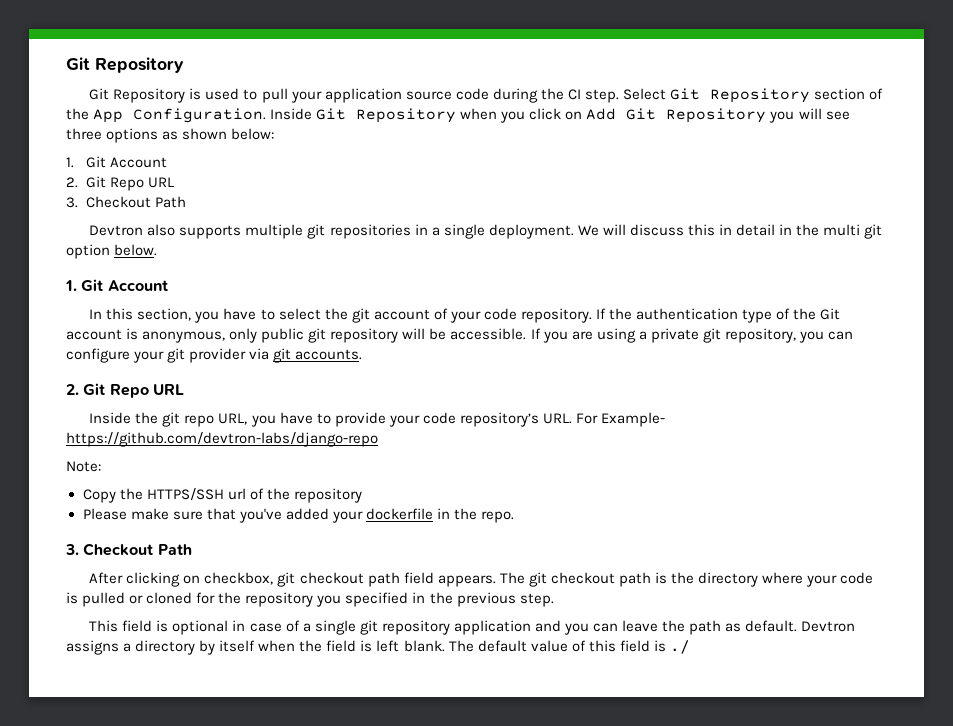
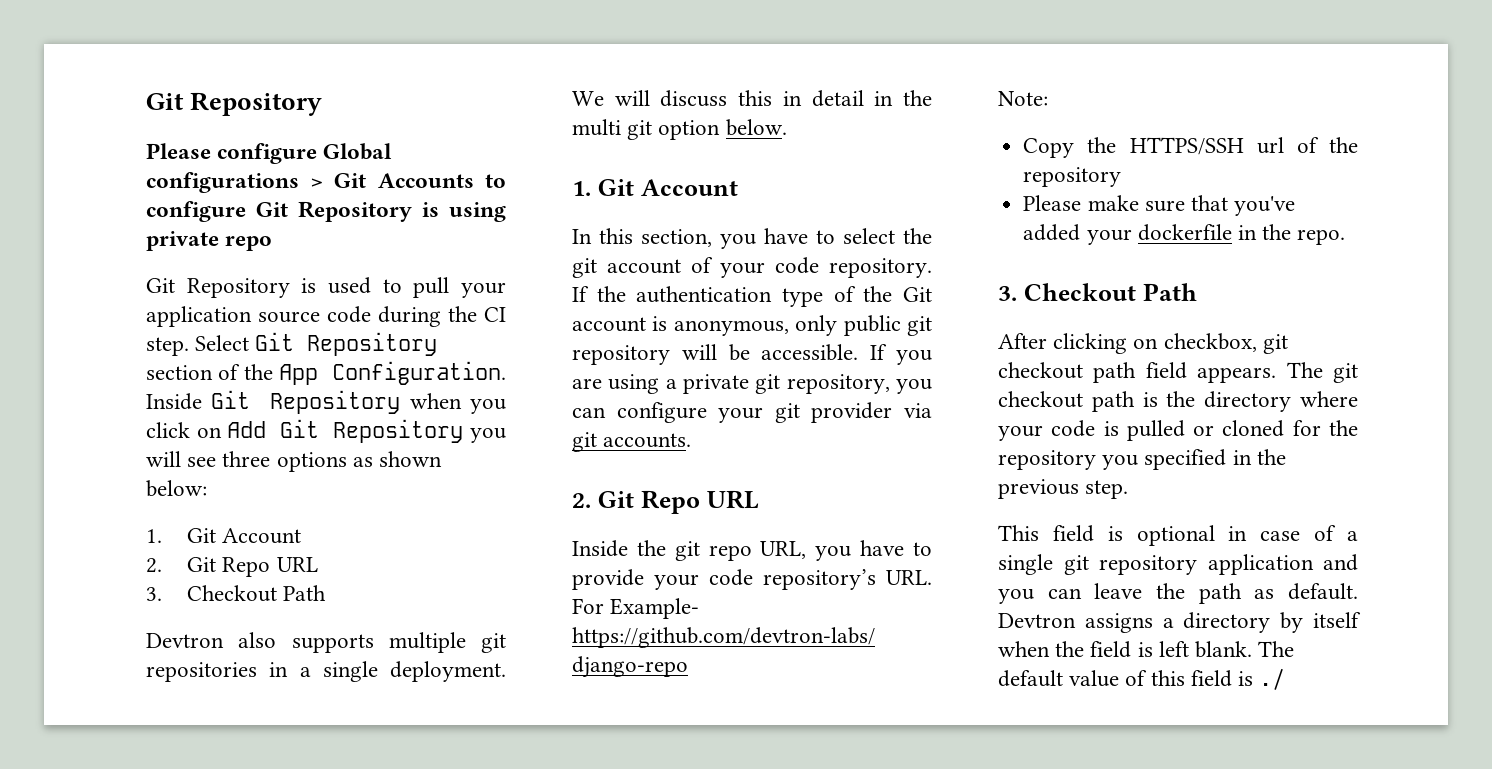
[66,57,184,73] Git Repository -> [146,92,323,116] [146,143,393,164] [146,172,506,193] [146,201,506,222] [146,231,273,251] Git Repository // Please configure Global configurations > Git Accounts to configure Git Repository is using private repo

